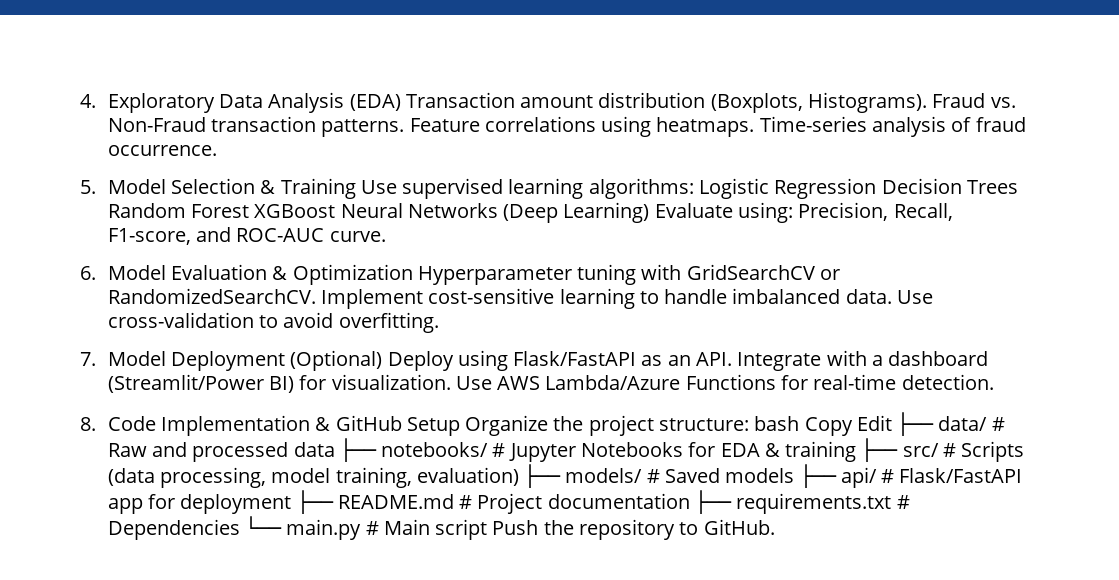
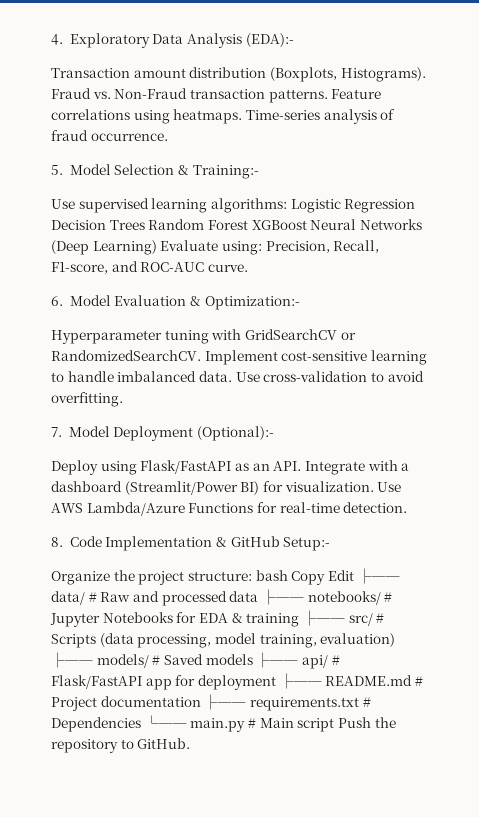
[349,94,401,111] (EDA) -> [245,33,294,47] (EDA):- //
[280,178,356,199] Training -> [192,165,259,179] Training:- //
[292,264,413,285] Optimization -> [204,296,300,310] Optimization:- //
[290,350,383,371] (Optional) -> [197,426,275,441] (Optional):- //
[406,417,460,436] Setup -> [283,537,331,551] Setup:- //

